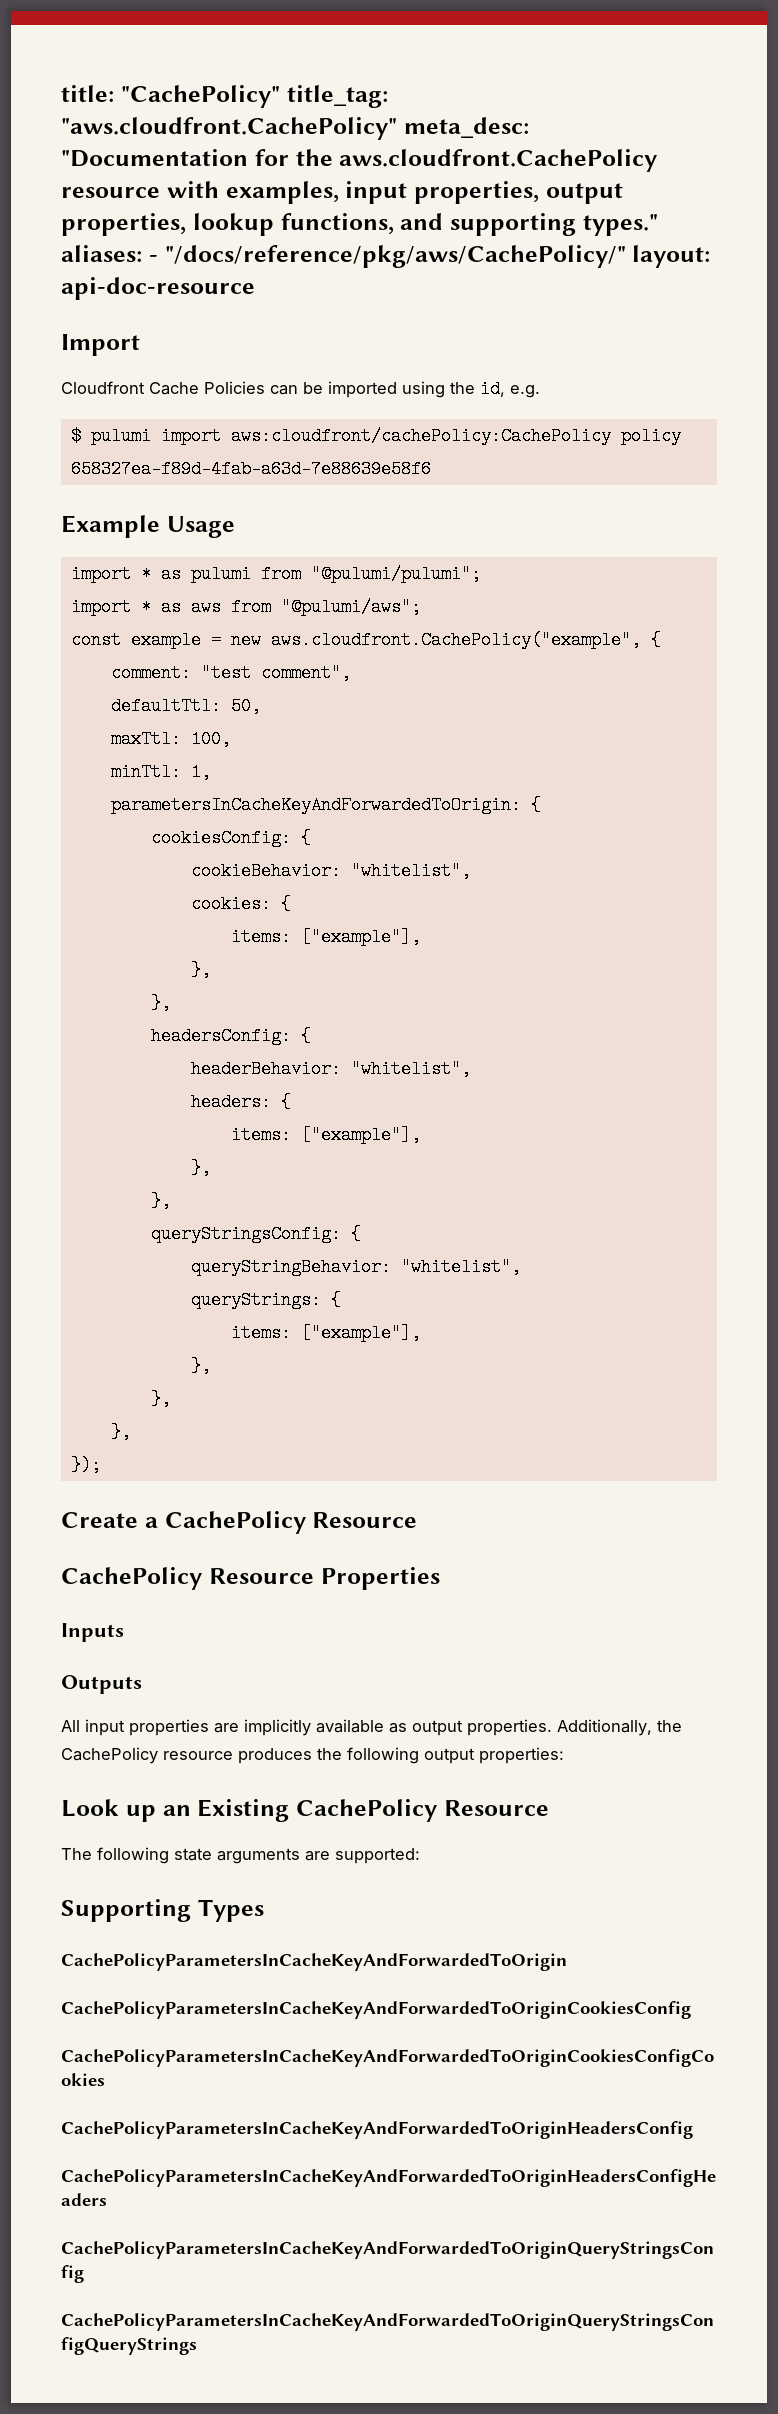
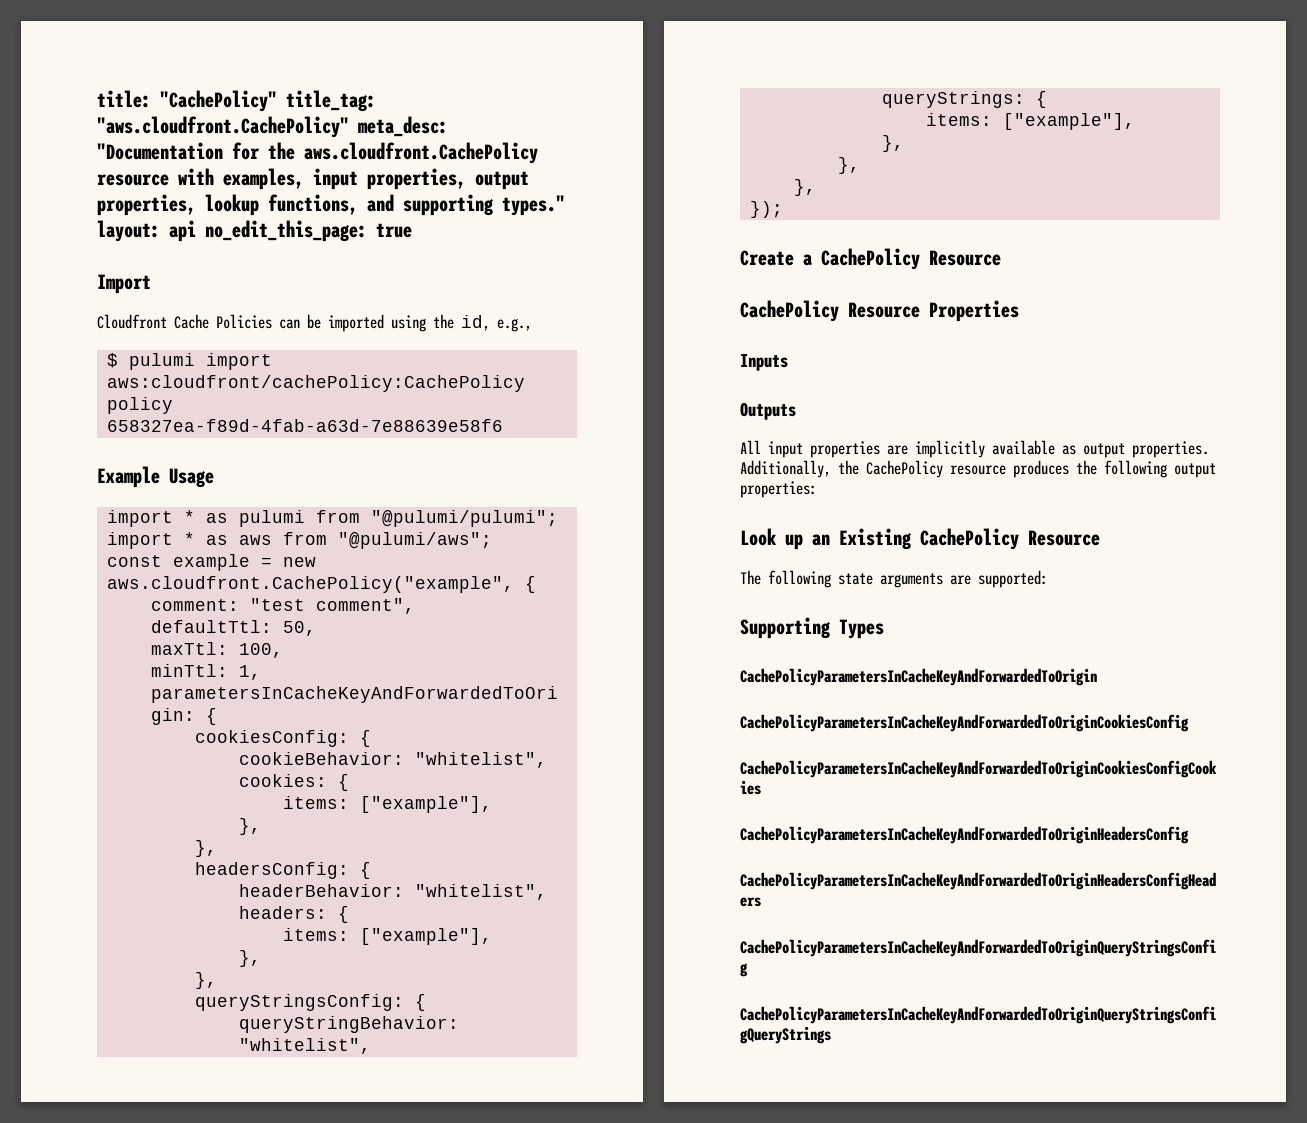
[61,245,711,268] [61,277,255,300] aliases: - "/docs/reference/pkg/aws/CachePolicy/" layout: api-doc-resource -> [97,220,412,242] layout: api no_edit_this_page: true
[510,385,540,398] e.g. -> [497,318,532,332] e.g.,

